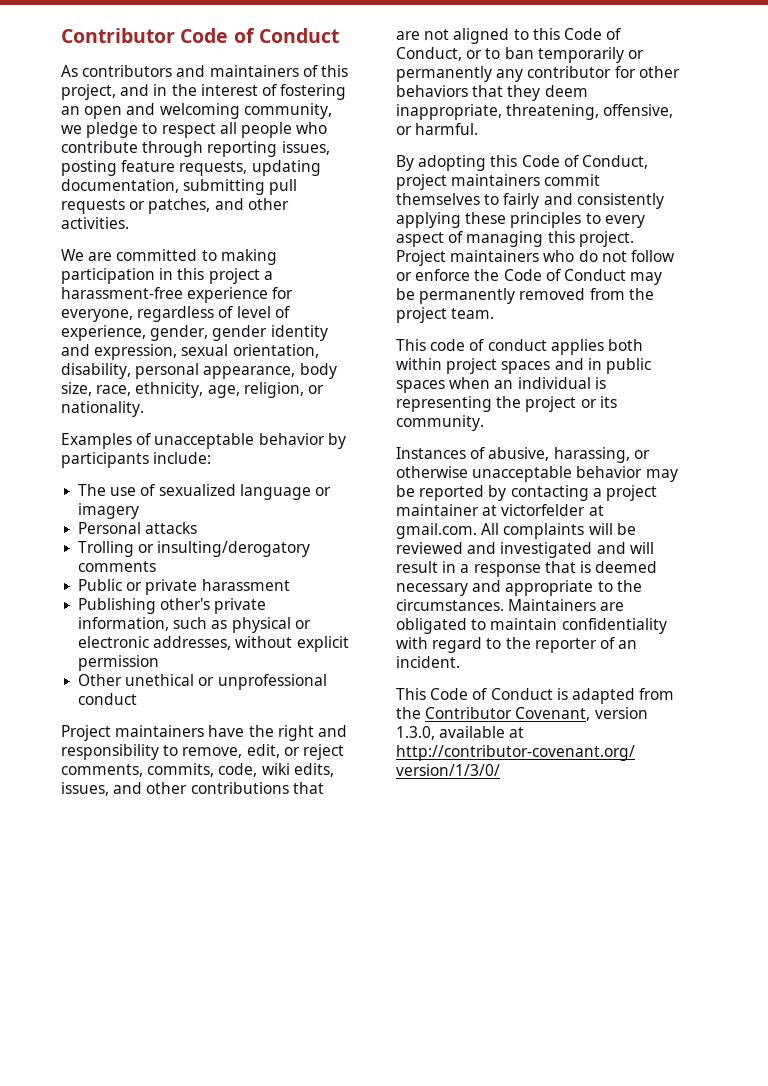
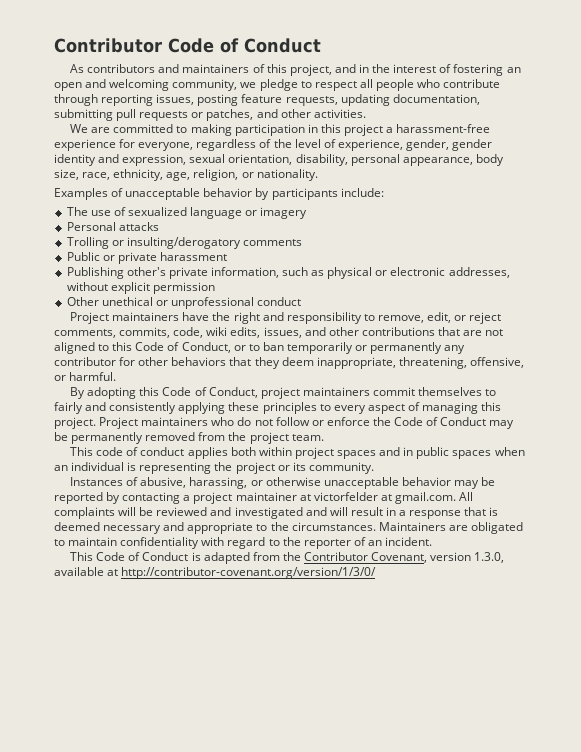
(234, 312) none -> [273,139,292,148] the

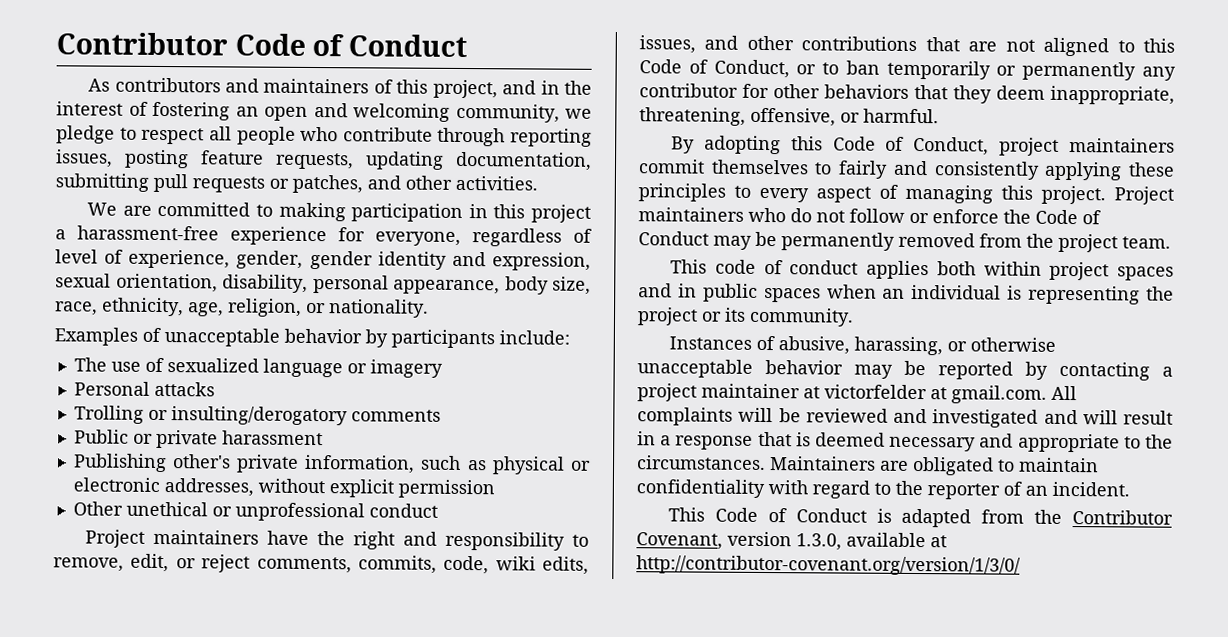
[273,139,292,148] the -> (592, 235) none

